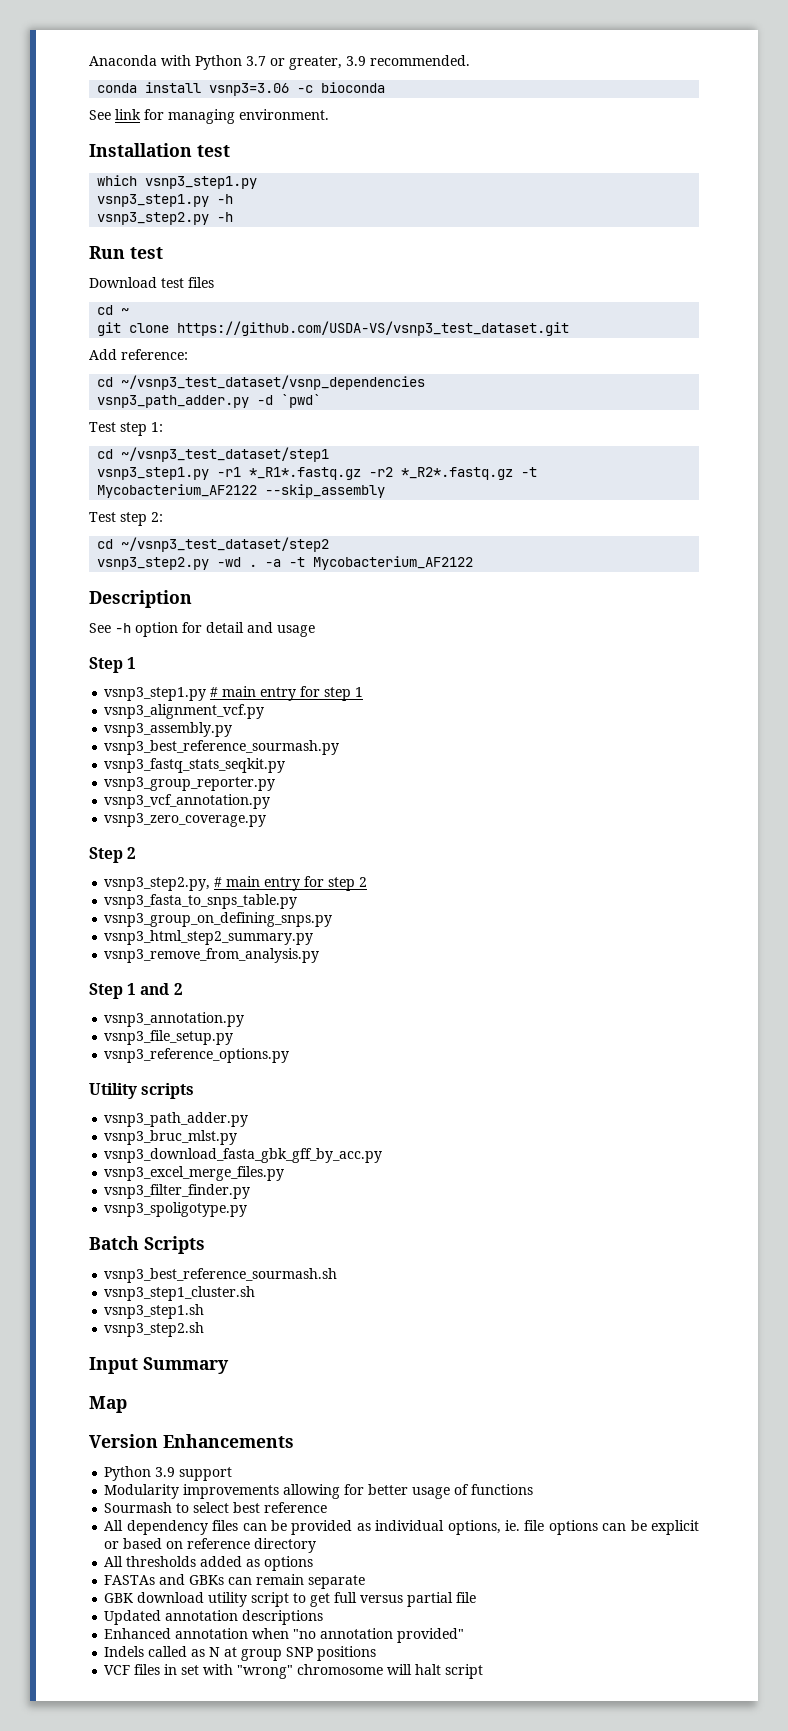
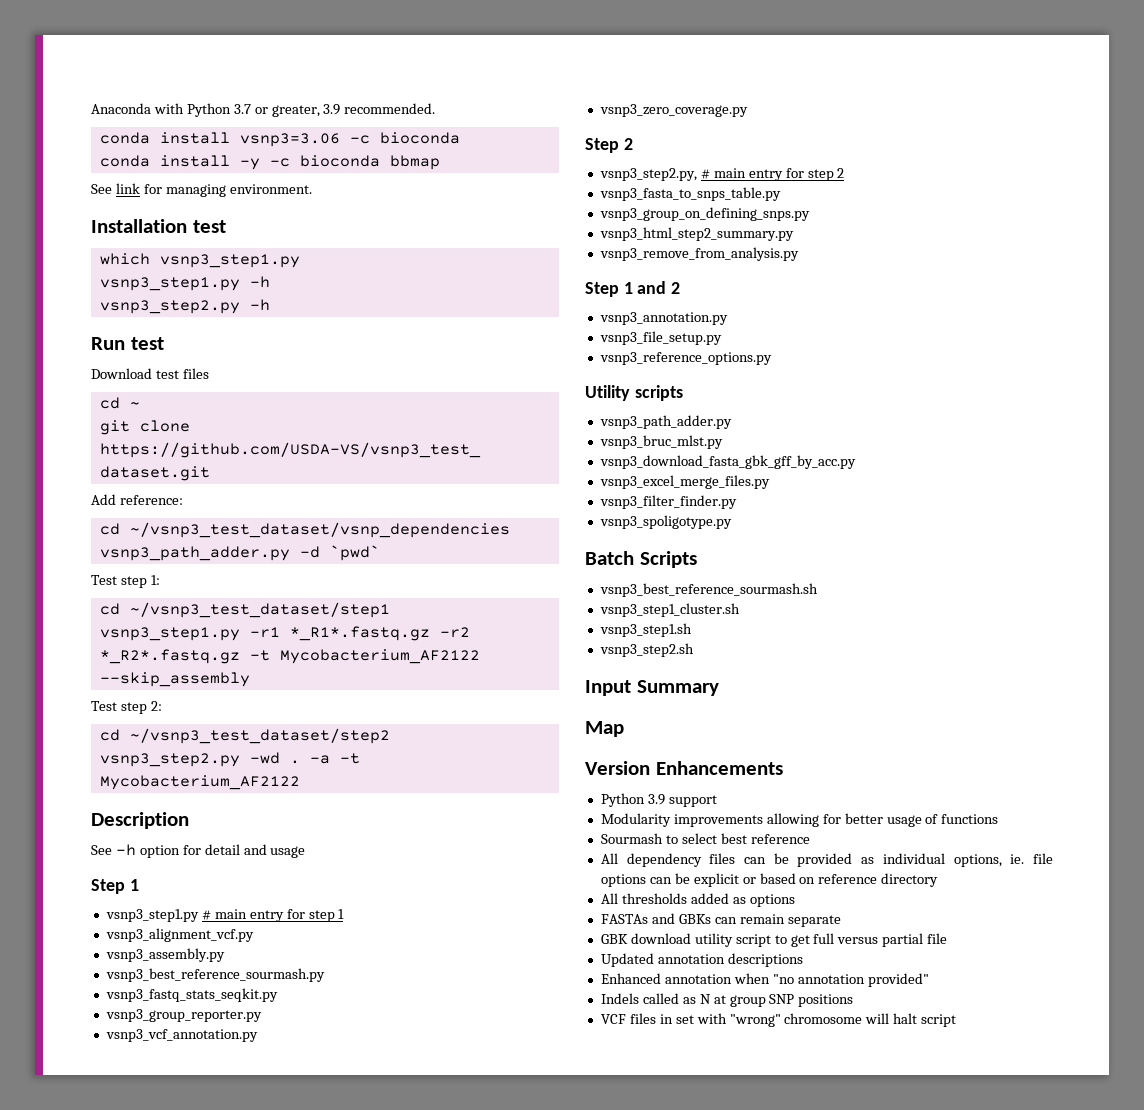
(386, 87) none -> [99,155,440,170] // conda install -y -c bioconda bbmap

